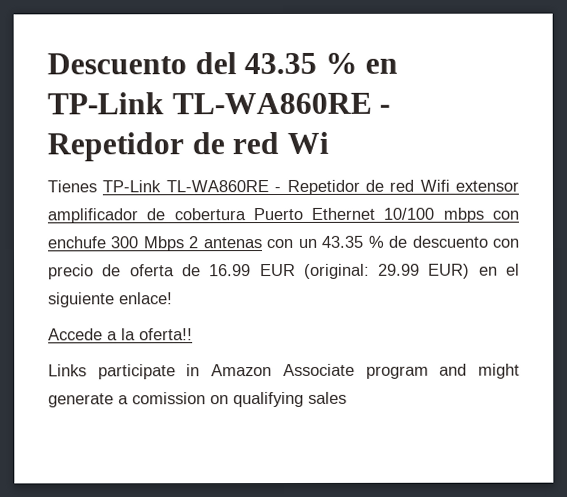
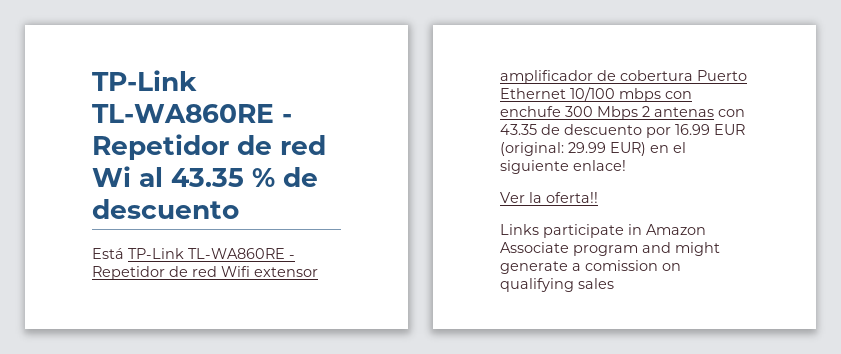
[47,52,399,75] Descuento del 43.35 % en -> (92, 80) none
[47,180,97,193] // Tienes -> [139,167,318,187] [92,199,239,219] [92,248,124,259] al 43.35 % de descuento // Está
[297,235,519,248] [48,264,201,280] un 43.35 % de descuento con precio de oferta de -> [500,124,671,138] 43.35 de descuento por
[48,328,118,341] Accede a -> [500,192,525,203] Ver

